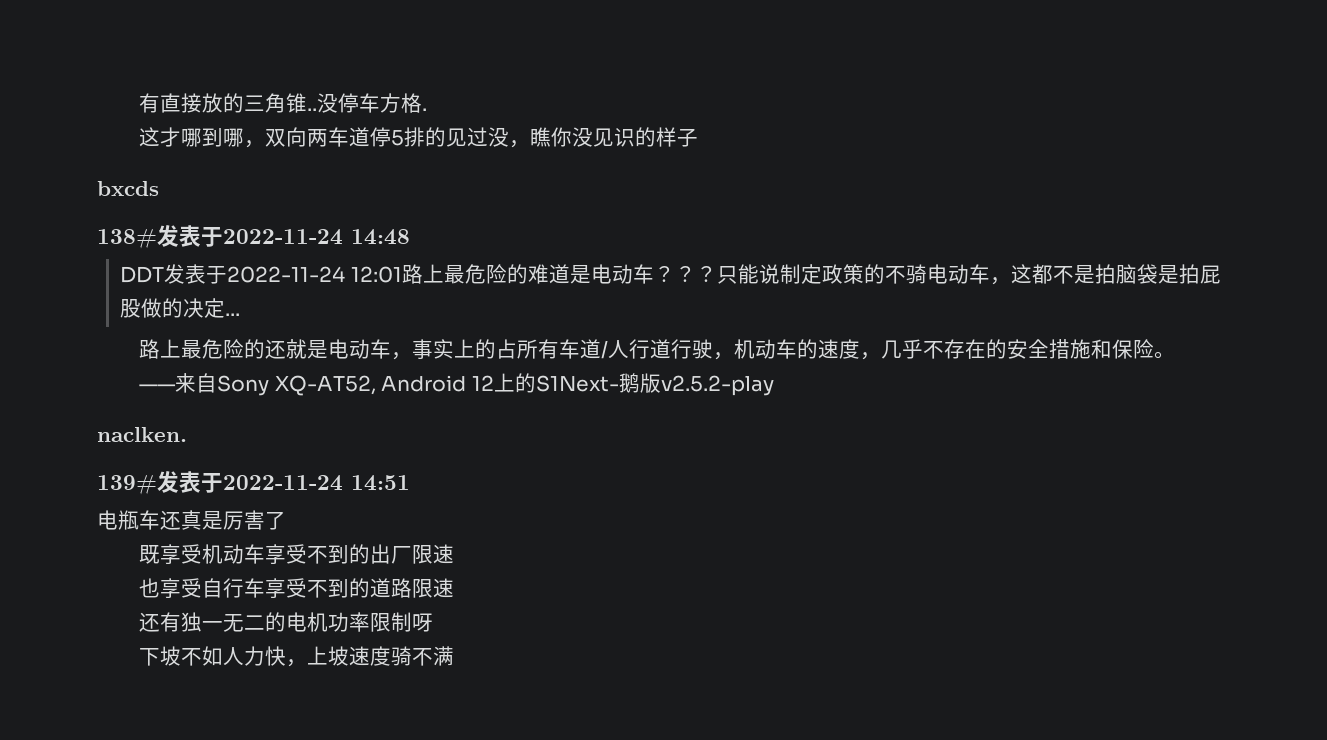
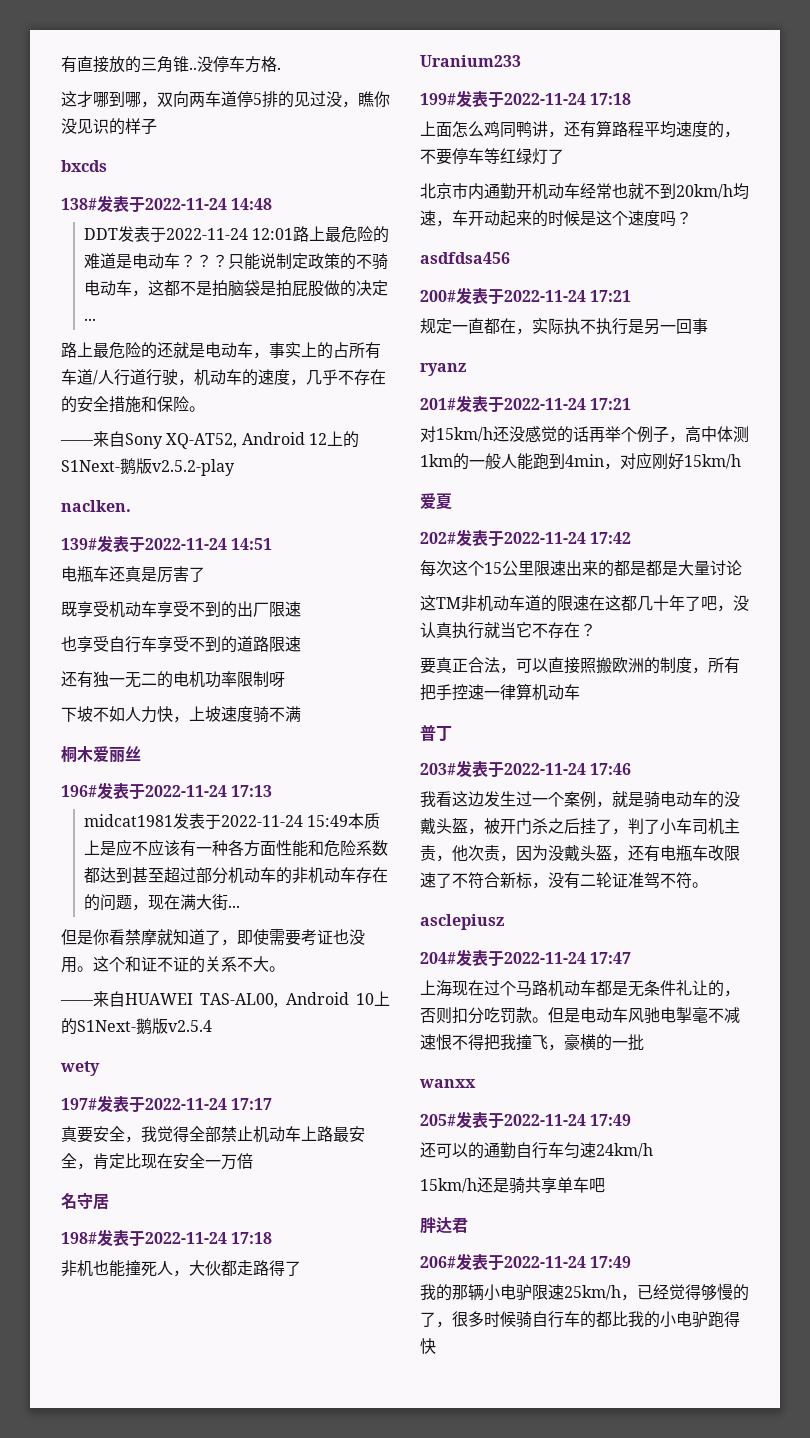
(455, 656) none -> [61,746,141,762] [61,782,273,800] [83,813,381,829] [83,839,388,857] [83,867,388,884] [83,894,240,911] [61,929,365,946] [61,956,285,973] [60,991,390,1008] [61,1018,212,1035] [60,1061,100,1076] [61,1095,273,1113] [61,1126,365,1143] [61,1153,253,1170] [61,1193,109,1210] [61,1229,273,1247] [61,1260,301,1277] [420,55,521,67] [420,90,632,108] [420,120,740,138] [420,148,564,165] [420,183,749,200] [420,210,692,227] [420,252,510,264] [420,287,632,305] [420,318,708,335] [420,363,466,376] [420,395,632,413] [420,426,749,443] [420,452,741,470] [420,493,452,509] [420,529,632,547] [420,560,742,577] [420,595,749,612] [420,622,596,639] [420,657,740,674] [420,683,580,701] [420,724,452,741] [420,760,632,778] [420,791,740,808] [420,818,740,835] [420,845,740,862] [420,872,708,889] [420,914,504,930] [420,949,632,967] [420,980,740,997] [420,1007,740,1024] [420,1034,644,1051] [419,1079,476,1088] [420,1111,632,1129] [420,1142,653,1159] [420,1177,605,1194] [420,1217,468,1234] [420,1253,632,1271] [420,1283,749,1301] [420,1311,740,1328] [420,1338,436,1354] // 桐木爱丽丝 // 196#发表于2022-11-24 17:13 // midcat1981发表于2022-11-24 15:49本质上是应不应该有一种各方面性能和危险系数都达到甚至超过部分机动车的非机动车存在的问题，现在满大街... // 但是你看禁摩就知道了，即使需要考证也没用。这个和证不证的关系不大。 // ——来自HUAWEI TAS-AL00, Android 10上的S1Next-鹅版v2.5.4 // wety // 197#发表于2022-11-24 17:17 // 真要安全，我觉得全部禁止机动车上路最安全，肯定比现在安全一万倍 // 名守居 // 198#发表于2022-11-24 17:18 // 非机也能撞死人，大伙都走路得了 // Uranium233 // 199#发表于2022-11-24 17:18 // 上面怎么鸡同鸭讲，还有算路程平均速度的，不要停车等红绿灯了 // 北京市内通勤开机动车经常也就不到20km/h均速，车开动起来的时候是这个速度吗？ // asdfdsa456 // 200#发表于2022-11-24 17:21 // 规定一直都在，实际执不执行是另一回事 // ryanz // 201#发表于2022-11-24 17:21 // 对15km/h还没感觉的话再举个例子，高中体测1km的一般人能跑到4min，对应刚好15km/h // 爱夏 // 202#发表于2022-11-24 17:42 // 每次这个15公里限速出来的都是都是大量讨论 // 这TM非机动车道的限速在这都几十年了吧，没认真执行就当它不存在？ // 要真正合法，可以直接照搬欧洲的制度，所有把手控速一律算机动车 // 普丁 // 203#发表于2022-11-24 17:46 // 我看这边发生过一个案例，就是骑电动车的没戴头盔，被开门杀之后挂了，判了小车司机主责，他次责，因为没戴头盔，还有电瓶车改限速了不符合新标，没有二轮证准驾不符。 // asclepiusz // 204#发表于2022-11-24 17:47 // 上海现在过个马路机动车都是无条件礼让的，否则扣分吃罚款。但是电动车风驰电掣毫不减速恨不得把我撞飞，豪横的一批 // wanxx // 205#发表于2022-11-24 17:49 // 还可以的通勤自行车匀速24km/h // 15km/h还是骑共享单车吧 // 胖达君 // 206#发表于2022-11-24 17:49 // 我的那辆小电驴限速25km/h，已经觉得够慢的了，很多时候骑自行车的都比我的小电驴跑得快

